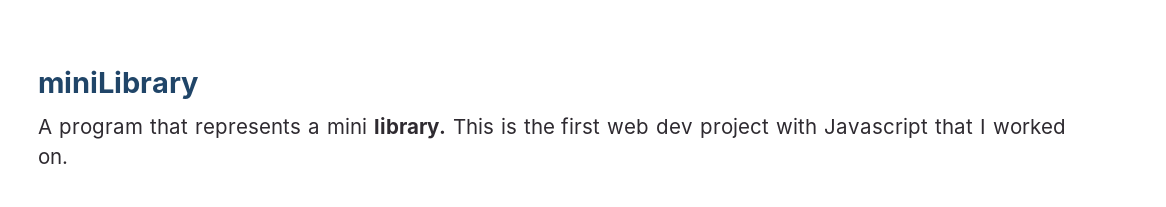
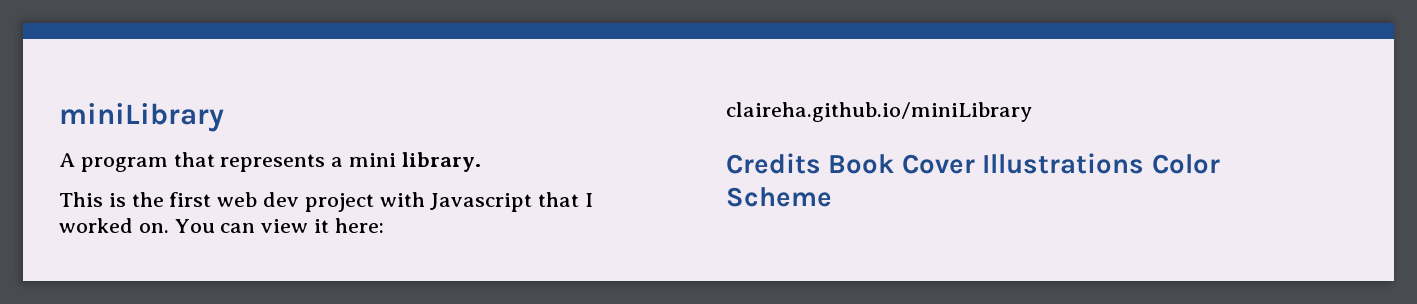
(446, 128) none -> (481, 162) //
(68, 158) none -> [174,218,384,233] [726,102,1032,122] [726,153,1220,174] [726,187,832,207] You can view it here: claireha.github.io/miniLibrary // Credits Book Cover Illustrations Color Scheme

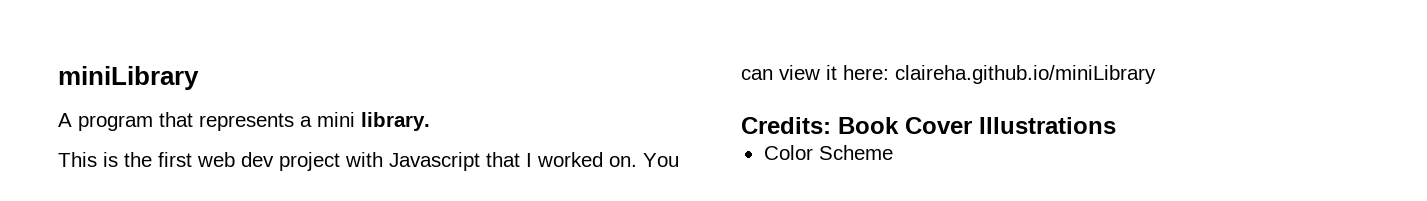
[726,153,821,174] Credits -> [741,117,831,134] Credits:
(1145, 163) none -> (1116, 125) //

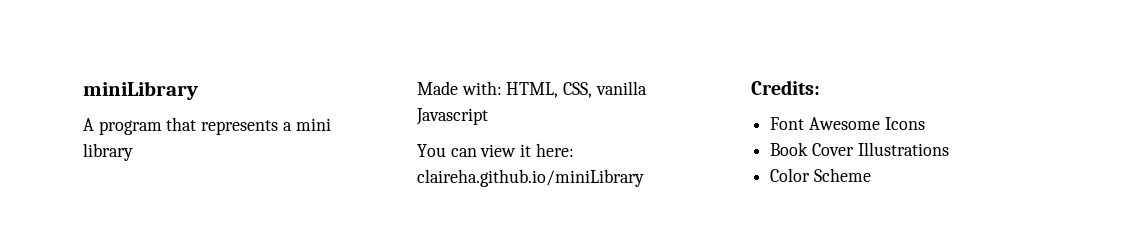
[361,112,430,131] [58,152,637,171] library. // This is the first web dev project with Javascript that I worked on. -> [83,143,133,161] [417,81,647,98] [416,108,488,125] library // Made with: HTML, CSS, vanilla Javascript //
(831, 125) none -> [770,117,925,130] // Font Awesome Icons //

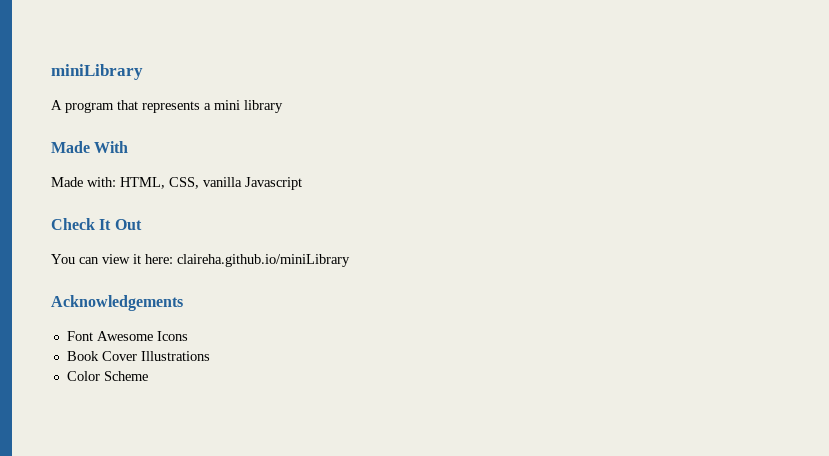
(133, 152) none -> [51,141,129,153] // Made With
(488, 116) none -> [51,218,142,230] // Check It Out
[751,80,820,95] Credits: -> [51,295,183,311] Acknowledgements

